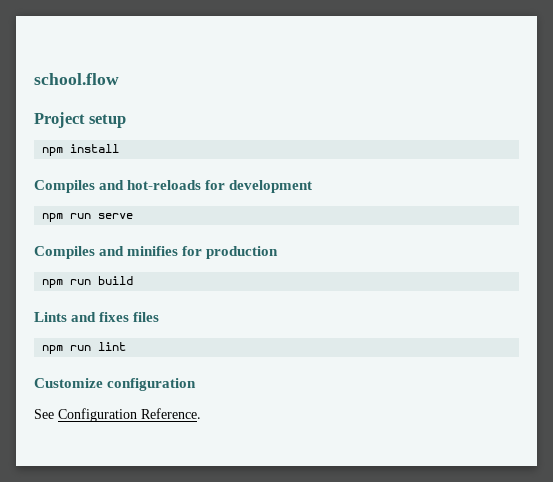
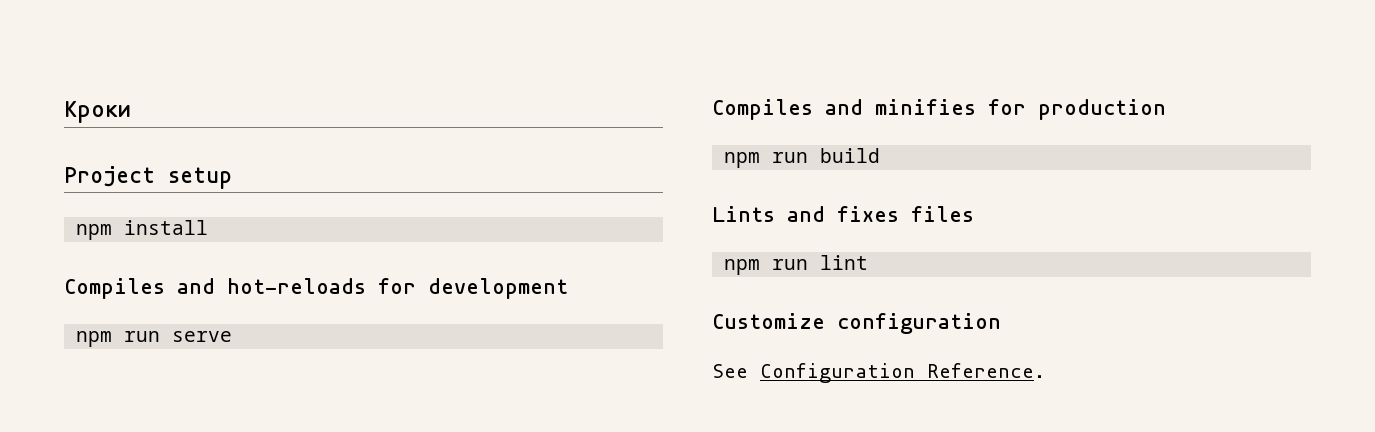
[34,73,119,85] school.flow -> [64,101,131,123] Кроки

